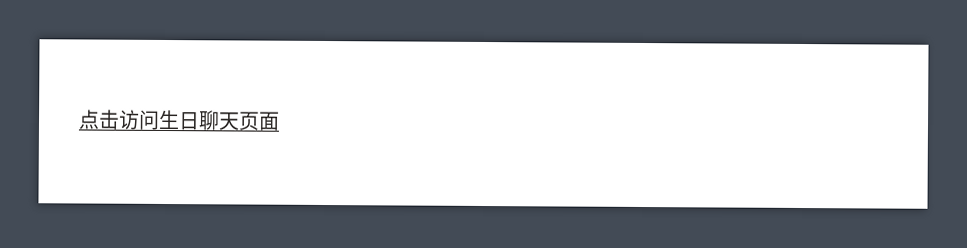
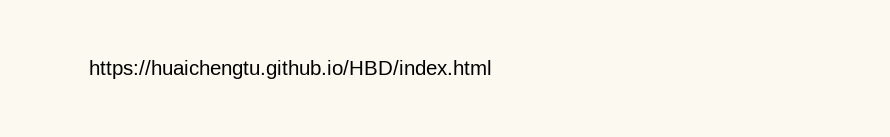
[78,109,280,131] 点击访问生日聊天页面 -> [89,60,492,79] https://huaichengtu.github.io/HBD/index.html

